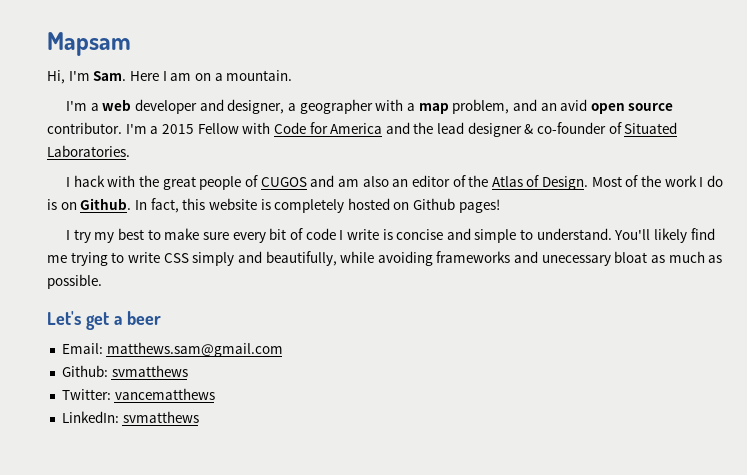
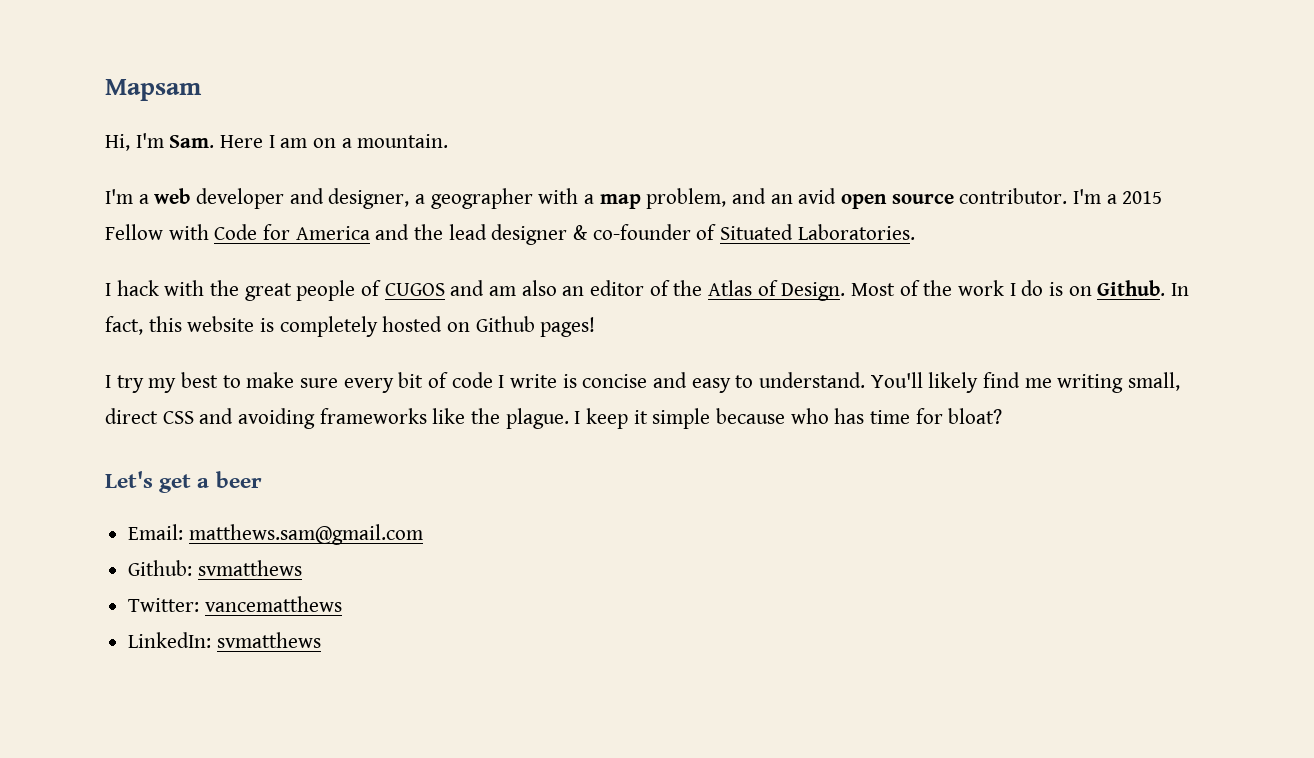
[474,229,517,243] simple -> [691,378,731,393] easy
[70,251,723,266] [47,274,102,289] trying to write CSS simply and beautifully, while avoiding frameworks and unecessary bloat as much as possible. -> [1057,372,1181,393] [105,408,1003,429] writing small, direct CSS and avoiding frameworks like the plague. I keep it simple because who has time for bloat?

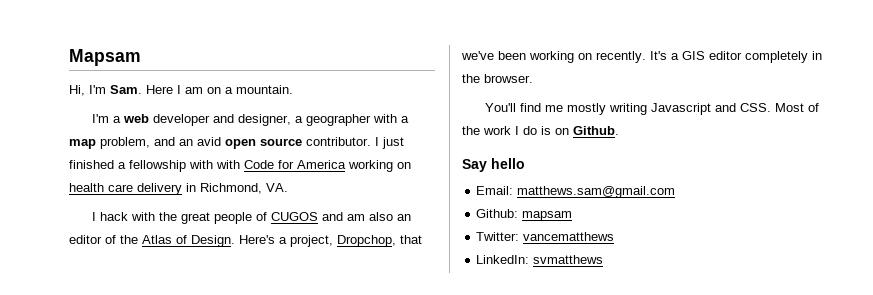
[1073,189,1163,204] [105,224,915,245] I'm a 2015 Fellow with Code for America and the lead designer & co-founder of Situated Laboratories. -> [375,137,404,149] [69,160,411,172] [69,183,288,195] I just finished a fellowship with with Code for America working on health care delivery in Richmond, VA.
(846, 291) none -> [239,235,422,247] [461,51,822,63] [462,74,533,83] [484,103,771,115] Here's a project, Dropchop, that we've been working on recently. It's a GIS editor completely in the browser. // You'll find me mostly writing Javascript and CSS.
[1171,283,1190,296] [105,316,596,337] [105,372,1181,393] [105,408,1003,429] [105,471,262,493] In fact, this website is completely hosted on Github pages! // I try my best to make sure every bit of code I write is concise and easy to understand. You'll likely find me writing small, direct CSS and avoiding frameworks like the plague. I keep it simple because who has time for bloat? // Let's get a beer -> [462,158,525,172] // Say hello
[197,560,302,576] svmatthews -> [522,211,573,221] mapsam

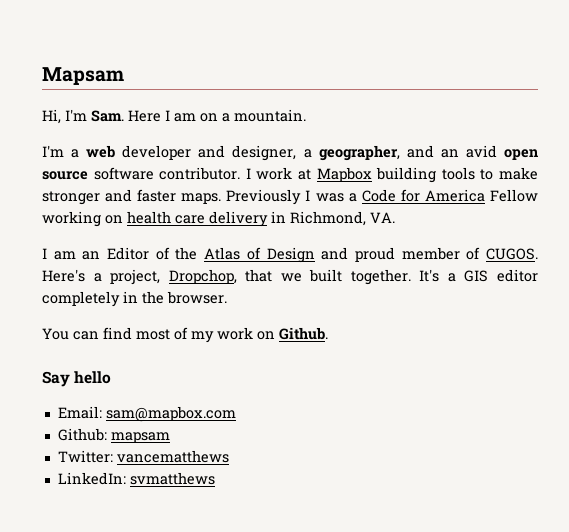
[305,114,409,126] [69,137,150,149] geographer with a map problem, -> [318,145,400,161] geographer,
(302, 142) none -> [93,167,154,180] software
[382,137,404,149] [69,160,240,172] just finished a fellowship with with -> [256,167,539,183] [42,189,357,205] work at Mapbox building tools to make stronger and faster maps. Previously I was a
(346, 164) none -> [489,189,538,202] Fellow
[99,212,411,224] [69,235,235,247] hack with the great people of CUGOS and am also an editor of the Atlas of Design. -> [53,247,538,263] am an Editor of the Atlas of Design and proud member of CUGOS.
[461,51,646,63] we've been working on recently. -> [280,269,411,285] we built together.
[484,103,819,115] [462,126,551,135] You'll find me mostly writing Javascript and CSS. Most of the work I do is -> [42,327,253,343] You can find most of my work
[517,186,676,198] matthews.sam@gmail.com -> [105,406,236,422] sam@mapbox.com

